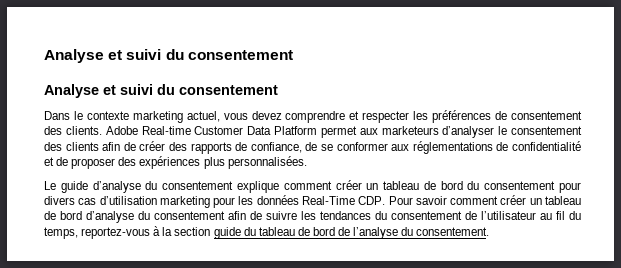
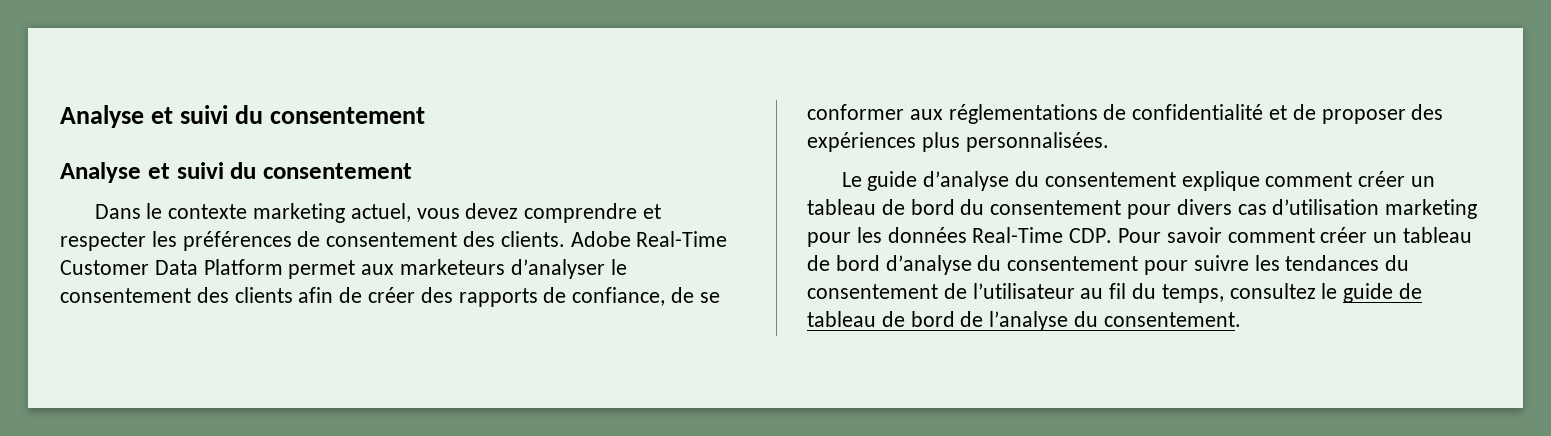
[141,126,191,135] Real-time -> [636,231,728,247] Real-Time
[228,211,262,220] afin de -> [1144,260,1189,275] pour
[81,226,256,239] reportez-vous à la section guide du -> [1229,283,1423,303] consultez le guide de

